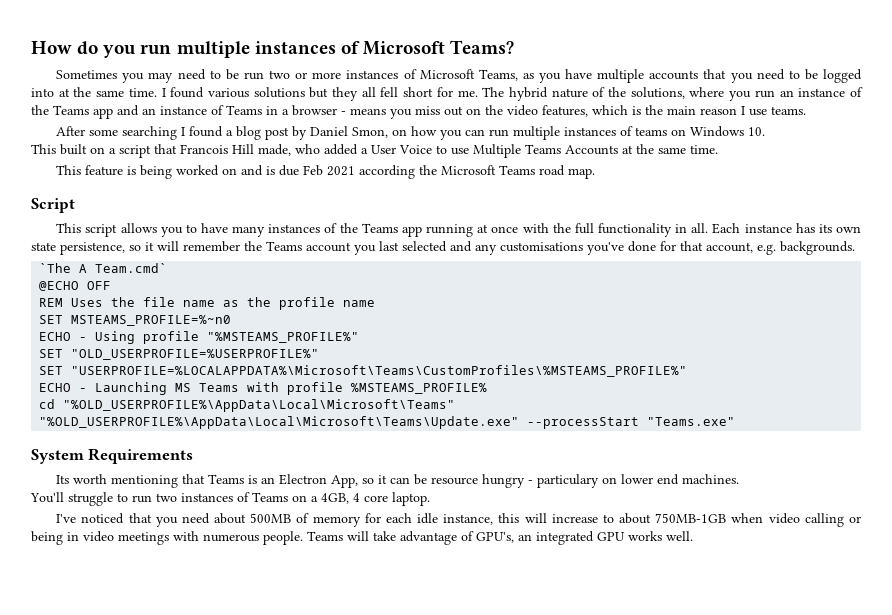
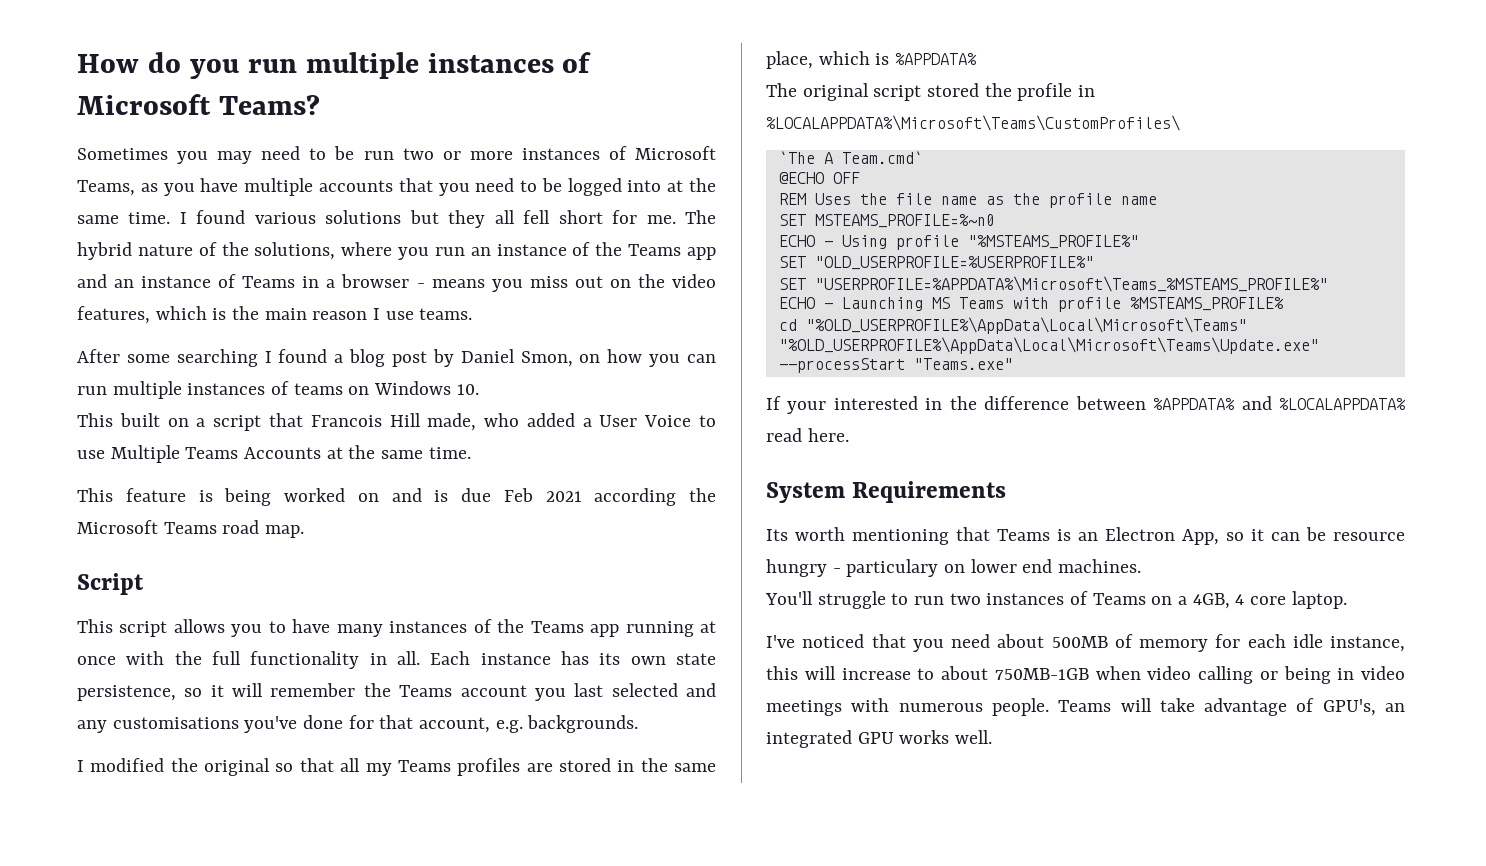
(855, 248) none -> [77,758,716,776] [766,51,978,69] [766,83,1096,101] [766,115,1180,131] // I modified the original so that all my Teams profiles are stored in the same place, which is %APPDATA% // The original script stored the profile in %LOCALAPPDATA%\Microsoft\Teams\CustomProfiles\
[71,365,688,377] "USERPROFILE=%LOCALAPPDATA%\Microsoft\Teams\CustomProfiles\%MSTEAMS_PROFILE%" -> [814,276,1328,292] "USERPROFILE=%APPDATA%\Microsoft\Teams_%MSTEAMS_PROFILE%"
(736, 421) none -> [766,396,1406,414] [766,428,849,442] // If your interested in the difference between %APPDATA% and %LOCALAPPDATA% read here.

